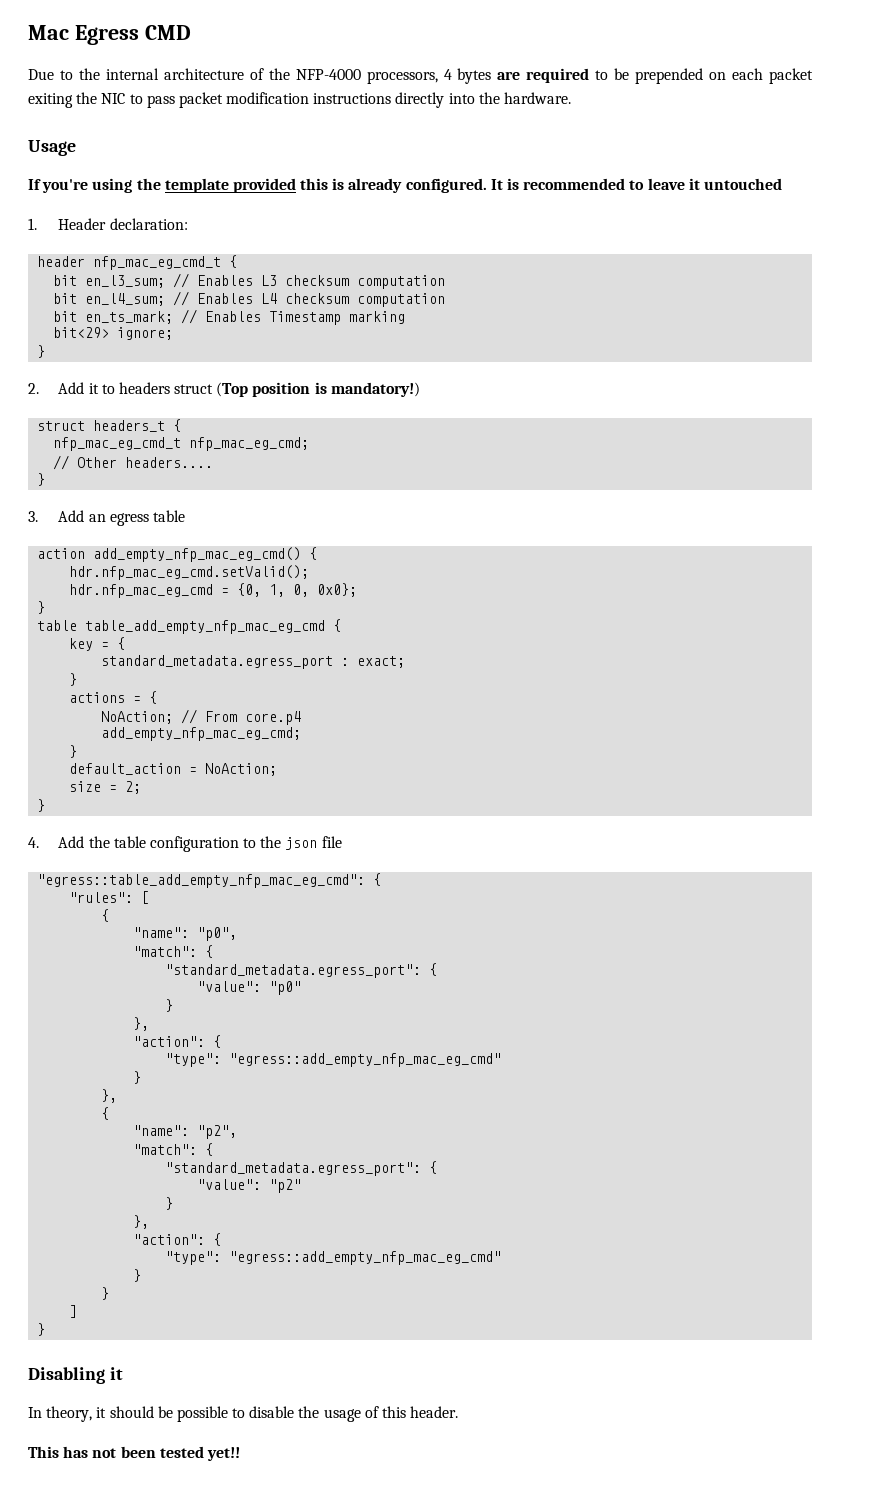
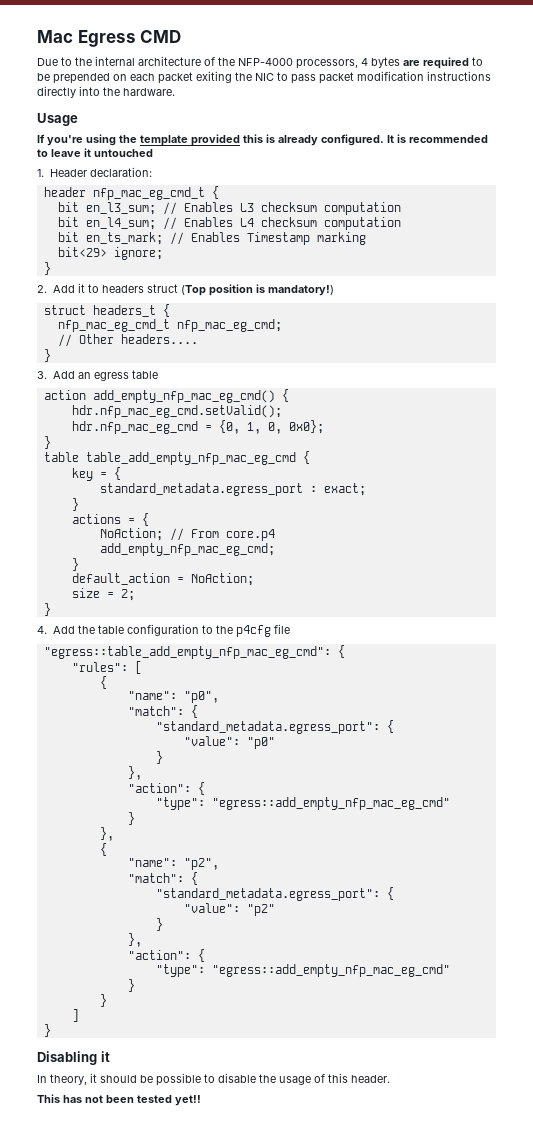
[285,837,318,850] json -> [235,625,271,637] p4cfg

